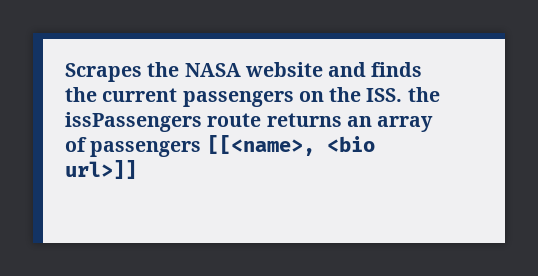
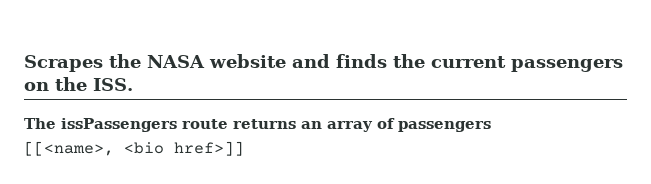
[407,87,440,102] the -> [24,118,56,129] // The
(202, 148) none -> (491, 126) //
[65,160,137,179] url>]] -> [174,141,244,156] href>]]

